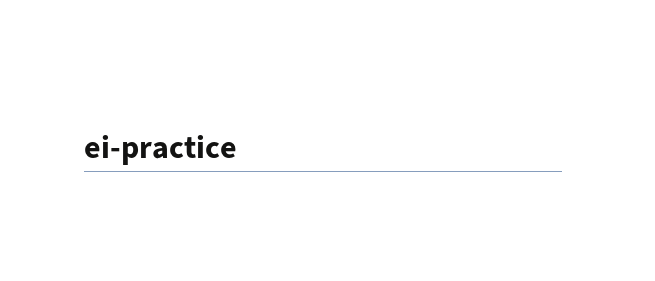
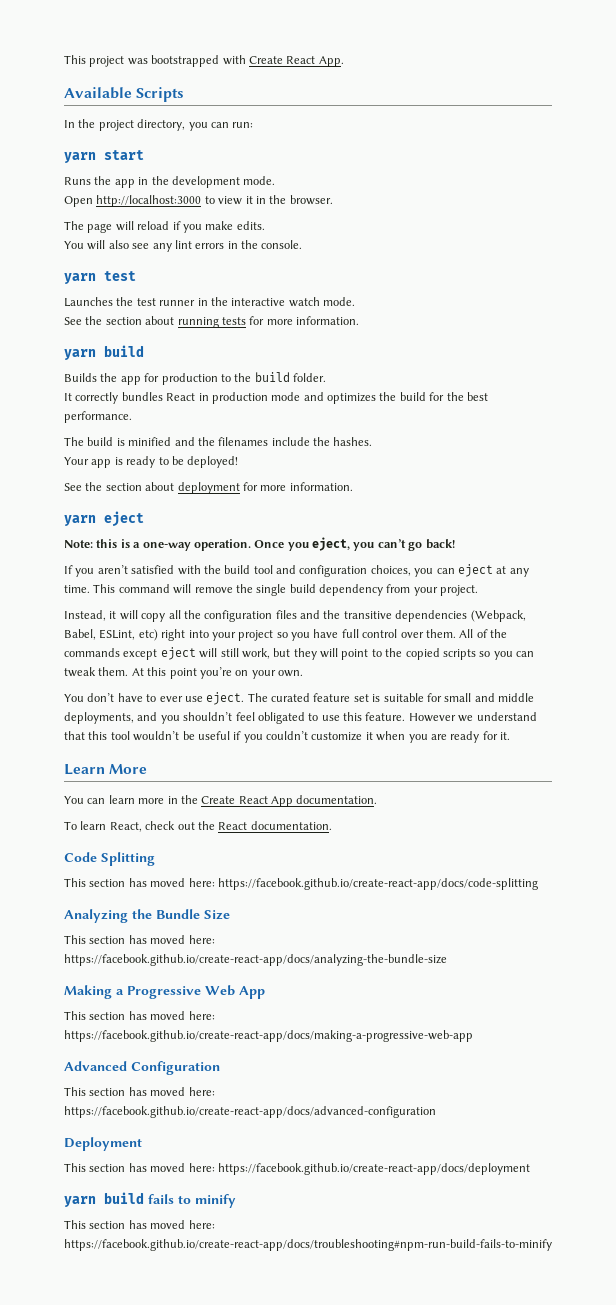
[84,135,237,165] ei-practice -> [64,55,344,67] [64,87,185,102] [64,119,254,131] [64,150,144,163] [64,176,276,188] [64,195,333,207] [64,221,265,233] [64,240,303,252] [64,271,136,284] [64,297,355,307] [64,316,359,328] [64,345,144,360] [64,372,326,385] [64,392,488,404] [64,411,132,423] [64,437,373,446] [64,456,239,468] [64,482,353,494] [64,511,144,527] [64,537,455,551] [64,564,529,577] [64,584,479,596] [64,610,526,622] [64,629,507,641] [64,647,534,660] [64,667,303,679] [64,692,534,705] [64,712,537,724] [64,731,510,743] [64,764,148,775] [64,795,378,807] [64,821,332,832] [64,852,155,866] [64,878,538,890] [64,909,230,923] [64,935,215,944] [64,954,447,966] [64,985,265,999] [64,1011,215,1020] [64,1030,473,1042] [64,1061,220,1075] [64,1087,215,1096] [64,1106,436,1118] [64,1137,142,1151] [64,1163,530,1175] [64,1192,236,1208] [64,1220,215,1229] [64,1239,552,1251] This project was bootstrapped with Create React App. // Available Scripts // In the project directory, you can run: // yarn start // Runs the app in the development mode. // Open http://localhost:3000 to view it in the browser. // The page will reload if you make edits. // You will also see any lint errors in the console. // yarn test // Launches the test runner in the interactive watch mode. // See the section about running tests for more information. // yarn build // Builds the app for production to the build folder. // It correctly bundles React in production mode and optimizes the build for the best performance. // The build is minified and the filenames include the hashes. // Your app is ready to be deployed! // See the section about deployment for more information. // yarn eject // Note: this is a one-way operation. Once you eject, you can’t go back! // If you aren’t satisfied with the build tool and configuration choices, you can eject at any time. This command will remove the single build dependency from your project. // Instead, it will copy all the configuration files and the transitive dependencies (Webpack, Babel, ESLint, etc) right into your project so you have full control over them. All of the commands except eject will still work, but they will point to the copied scripts so you can tweak them. At this point you’re on your own. // You don’t have to ever use eject. The curated feature set is suitable for small and middle deployments, and you shouldn’t feel obligated to use this feature. However we understand that this tool wouldn’t be useful if you couldn’t customize it when you are ready for it. // Learn More // You can learn more in the Create React App documentation. // To learn React, check out the React documentation. // Code Splitting // This section has moved here: https://facebook.github.io/create-react-app/docs/code-splitting // Analyzing the Bundle Size // This section has moved here: https://facebook.github.io/create-react-app/docs/analyzing-the-bundle-size // Making a Progressive Web App // This section has moved here: https://facebook.github.io/create-react-app/docs/making-a-progressive-web-app // Advanced Configuration // This section has moved here: https://facebook.github.io/create-react-app/docs/advanced-configuration // Deployment // This section has moved here: https://facebook.github.io/create-react-app/docs/deployment // yarn build fails to minify // This section has moved here: https://facebook.github.io/create-react-app/docs/troubleshooting#npm-run-build-fails-to-minify

